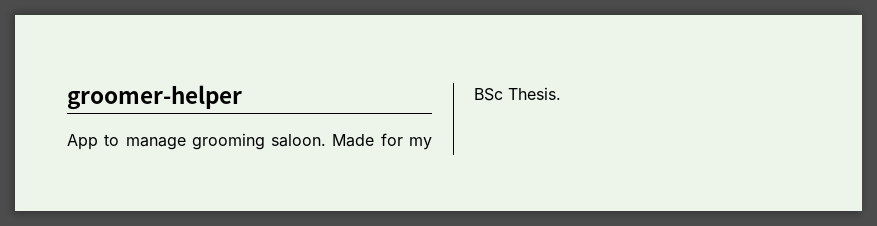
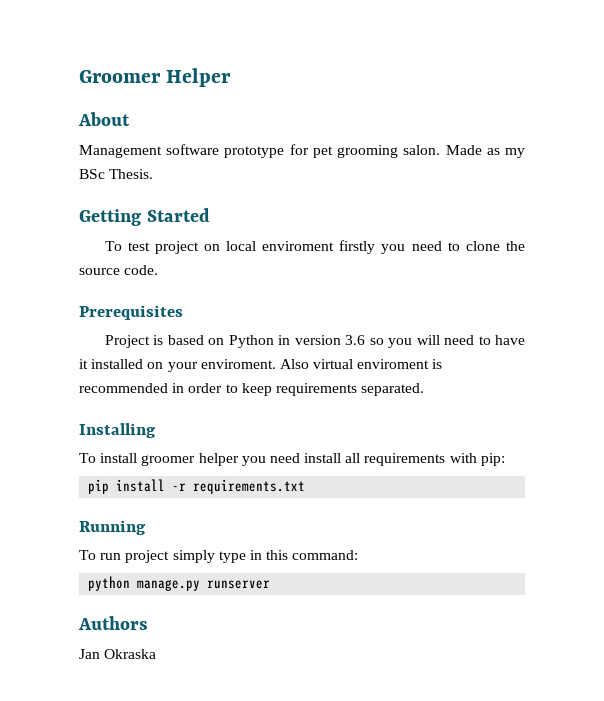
[67,85,242,110] [67,133,432,150] [474,87,561,101] groomer-helper // App to manage grooming saloon. Made for my BSc Thesis. -> [79,68,232,87] [78,112,130,126] [79,144,525,158] [79,169,154,179] [79,208,210,226] [104,240,525,254] [79,265,159,275] [79,305,183,320] [104,335,525,348] [79,359,443,372] [79,383,425,396] [79,423,156,438] [79,453,505,466] [88,479,306,494] [79,520,146,535] [79,550,359,563] [88,576,271,591] [78,616,148,630] [79,649,157,659] Groomer Helper // About // Management software prototype for pet grooming salon. Made as my BSc Thesis. // Getting Started // To test project on local enviroment firstly you need to clone the source code. // Prerequisites // Project is based on Python in version 3.6 so you will need to have it installed on your enviroment. Also virtual enviroment is recommended in order to keep requirements separated. // Installing // To install groomer helper you need install all requirements with pip: // pip install -r requirements.txt // Running // To run project simply type in this command: // python manage.py runserver // Authors // Jan Okraska

